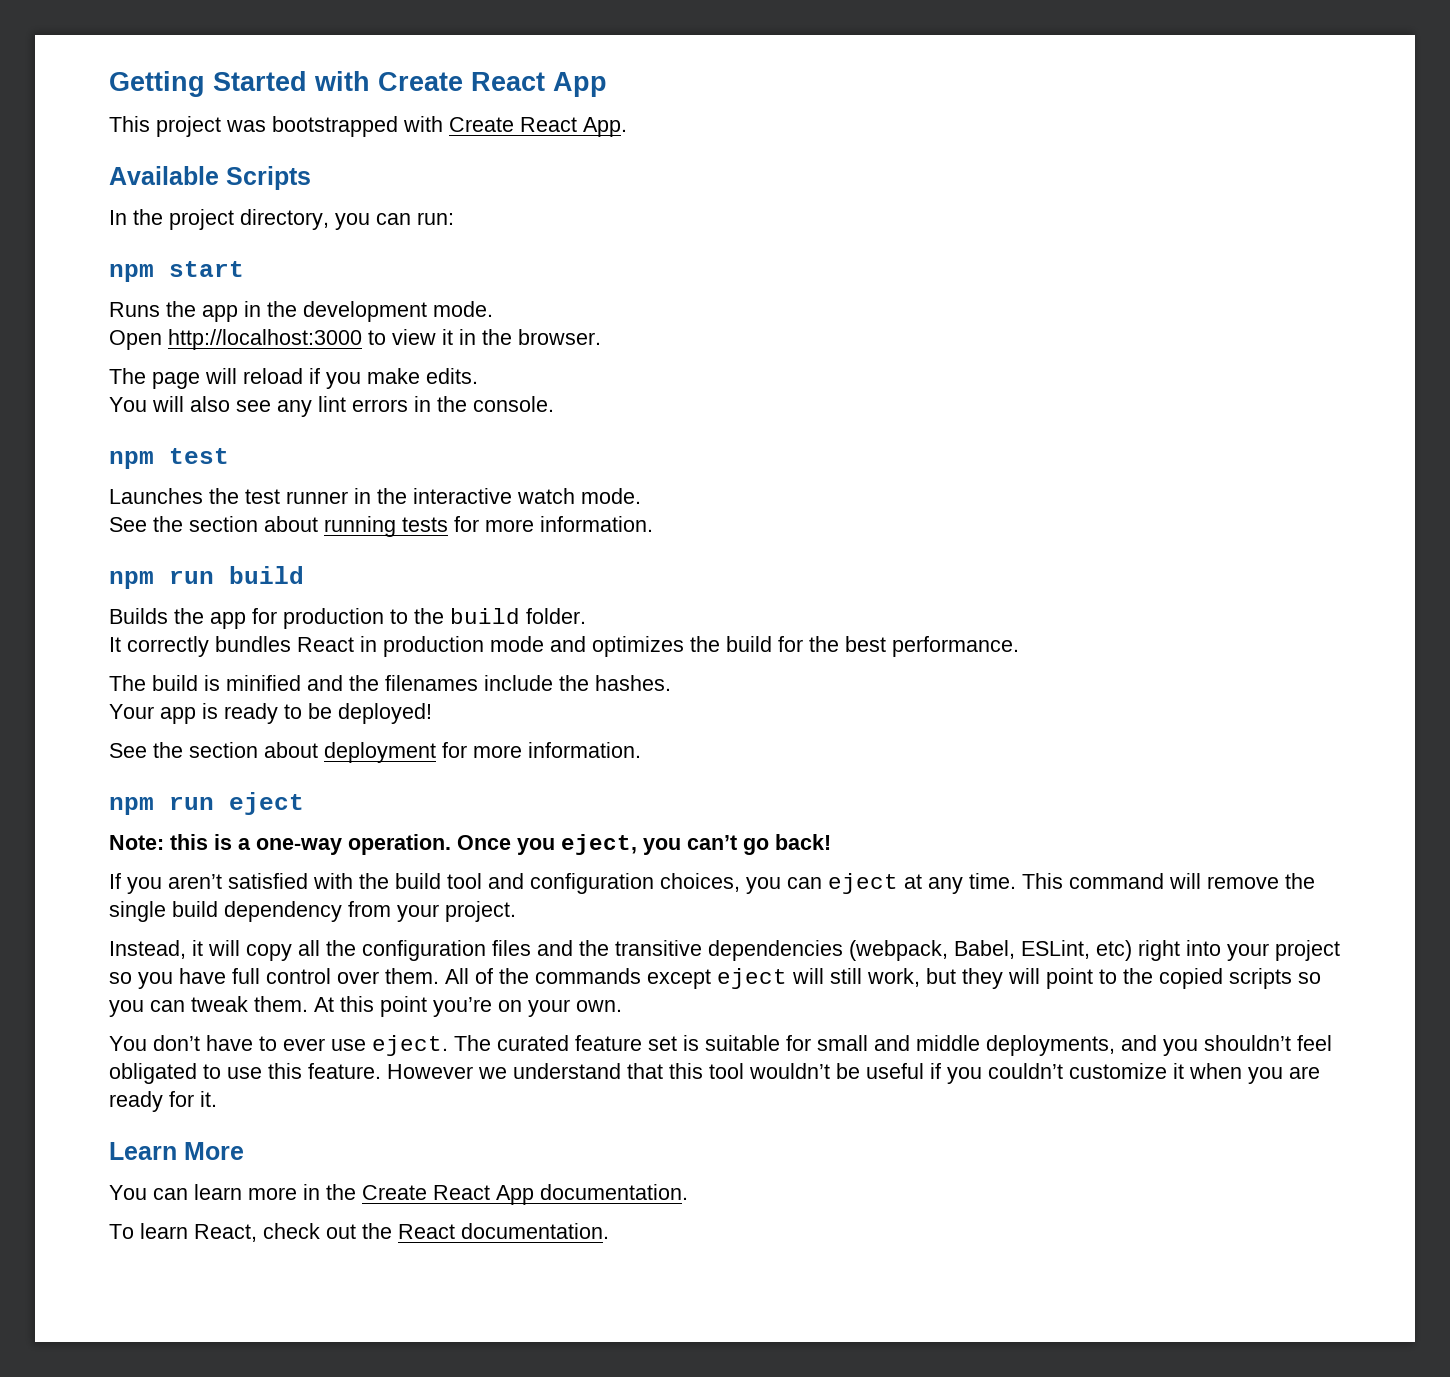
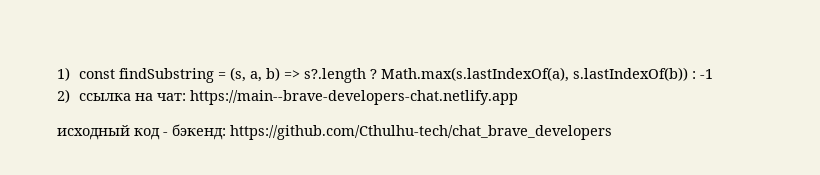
[109,71,607,97] [109,116,627,137] [109,166,311,190] [109,209,454,230] [109,261,244,282] [109,301,493,322] [109,329,601,350] [109,368,478,389] [109,396,554,417] [109,448,229,469] [109,488,641,504] [109,516,653,537] [109,566,304,589] [109,608,586,629] [109,636,1019,657] [109,675,671,691] [109,703,432,724] [109,742,641,763] [109,792,304,815] [109,834,831,855] [109,873,1315,894] [109,901,516,922] [109,940,1340,961] [109,968,1321,989] [109,996,622,1017] [109,1035,1332,1056] [109,1063,1320,1084] [109,1091,217,1112] [109,1142,244,1160] [109,1184,688,1205] [109,1223,609,1242] Getting Started with Create React App // This project was bootstrapped with Create React App. // Available Scripts // In the project directory, you can run: // npm start // Runs the app in the development mode. // Open http://localhost:3000 to view it in the browser. // The page will reload if you make edits. // You will also see any lint errors in the console. // npm test // Launches the test runner in the interactive watch mode. // See the section about running tests for more information. // npm run build // Builds the app for production to the build folder. // It correctly bundles React in production mode and optimizes the build for the best performance. // The build is minified and the filenames include the hashes. // Your app is ready to be deployed! // See the section about deployment for more information. // npm run eject // Note: this is a one-way operation. Once you eject, you can’t go back! // If you aren’t satisfied with the build tool and configuration choices, you can eject at any time. This command will remove the single build dependency from your project. // Instead, it will copy all the configuration files and the transitive dependencies (webpack, Babel, ESLint, etc) right into your project so you have full control over them. All of the commands except eject will still work, but they will point to the copied scripts so you can tweak them. At this point you’re on your own. // You don’t have to ever use eject. The curated feature set is suitable for small and middle deployments, and you shouldn’t feel obligated to use this feature. However we understand that this tool wouldn’t be useful if you couldn’t customize it when you are ready for it. // Learn More // You can learn more in the Create React App documentation. // To learn React, check out the React documentation. -> [57,67,714,83] [57,89,519,105] [57,124,612,140] 1) const findSubstring = (s, a, b) => s?.length ? Math.max(s.lastIndexOf(a), s.lastIndexOf(b)) : -1 // 2) ссылка на чат: https://main--brave-developers-chat.netlify.app // исходный код - бэкенд: https://github.com/Cthulhu-tech/chat_brave_developers

